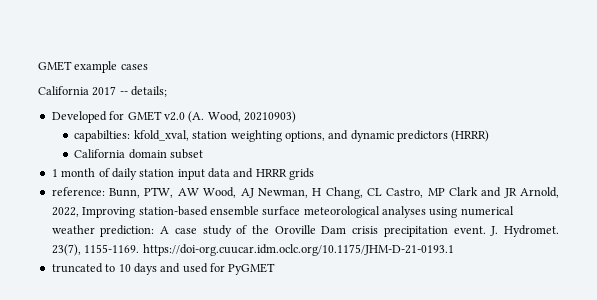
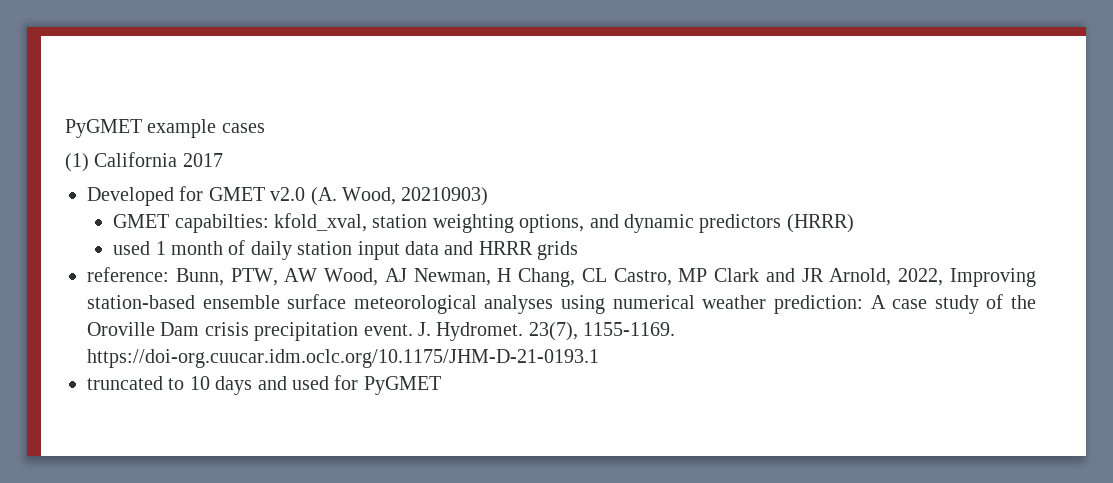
[38,61,72,71] GMET -> [65,119,142,138] PyGMET
(148, 67) none -> [65,153,89,172] (1)
[119,86,168,97] -- details; -> (223, 160) none
(296, 117) none -> [113,214,170,228] GMET
[74,149,204,159] California domain subset // -> [113,241,151,255] used

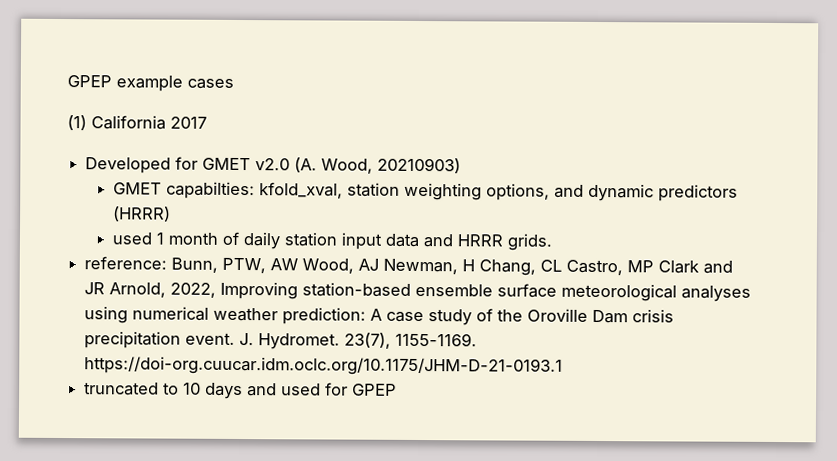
[65,119,142,138] PyGMET -> [67,75,112,88] GPEP
[537,241,579,260] grids -> [506,233,552,251] grids.
[363,376,441,395] PyGMET -> [352,383,398,396] GPEP

